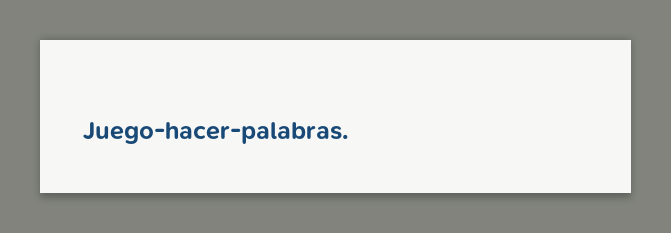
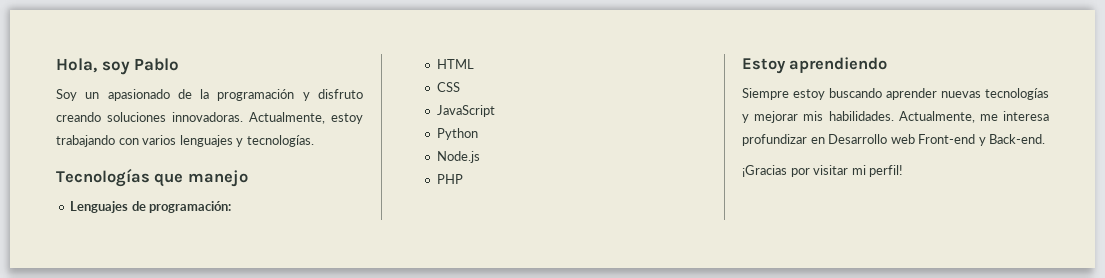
[83,122,349,144] Juego-hacer-palabras. -> [56,58,180,75] [56,89,363,101] [56,112,363,124] [56,135,314,147] [56,168,248,187] [70,201,232,213] [436,59,474,69] [436,82,460,92] [436,105,495,117] [436,128,478,140] [436,151,480,163] [436,174,463,184] [742,57,888,74] [742,88,1049,100] [742,111,1049,123] [742,134,1046,146] [742,165,904,177] Hola, soy Pablo // Soy un apasionado de la programación y disfruto creando soluciones innovadoras. Actualmente, estoy trabajando con varios lenguajes y tecnologías. // Tecnologías que manejo // Lenguajes de programación: // HTML // CSS // JavaScript // Python // Node.js // PHP // Estoy aprendiendo // Siempre estoy buscando aprender nuevas tecnologías y mejorar mis habilidades. Actualmente, me interesa profundizar en Desarrollo web Front-end y Back-end. // ¡Gracias por visitar mi perfil!

